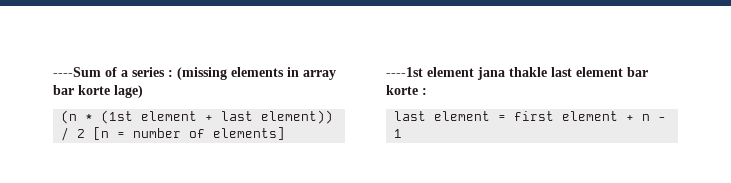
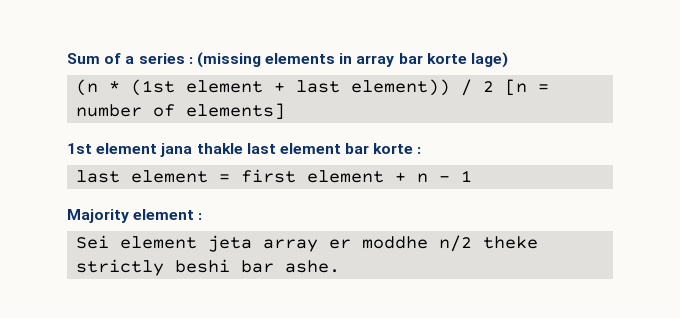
[53,67,101,77] ----Sum -> [67,53,100,64] Sum
[386,67,423,77] ----1st -> [67,143,92,154] 1st
(403, 133) none -> [67,209,203,223] [76,235,539,252] [76,259,341,276] // Majority element : // Sei element jeta array er moddhe n/2 theke strictly beshi bar ashe.

